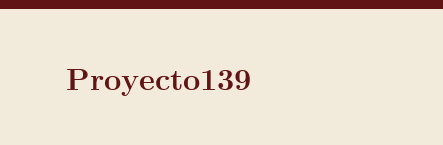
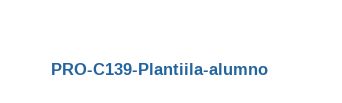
[66,69,251,96] Proyecto139 -> [51,63,268,75] PRO-C139-Plantiila-alumno

